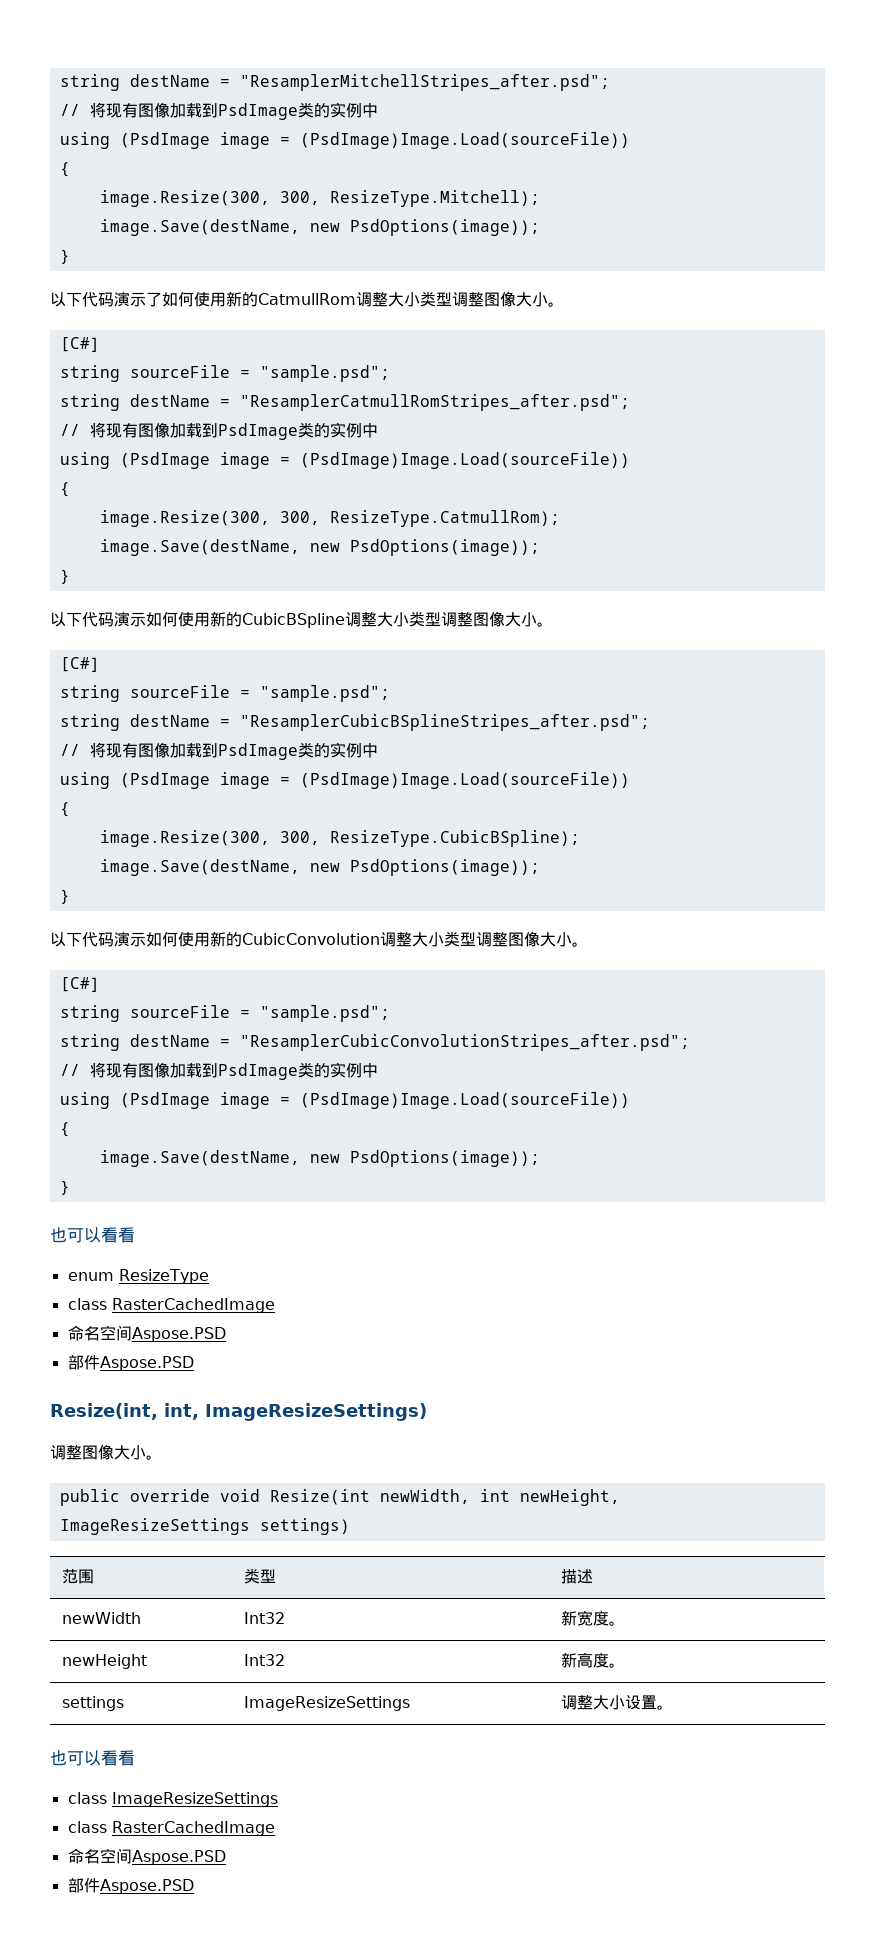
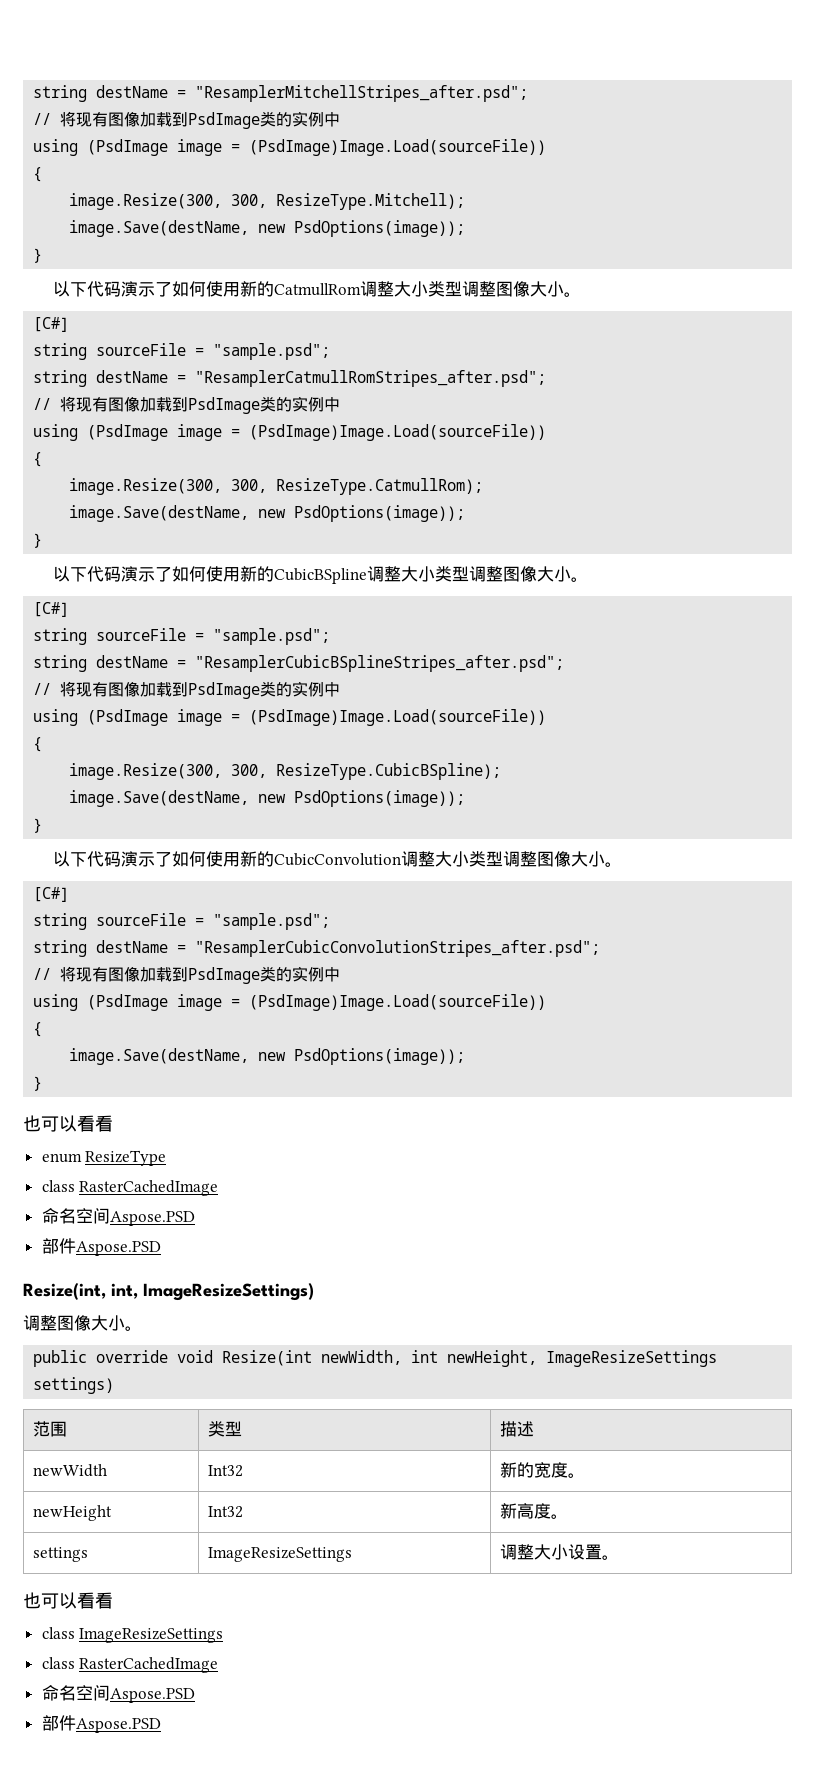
(146, 619) none -> [154,567,172,582] 了
(146, 939) none -> [154,852,172,867] 了
(578, 1618) none -> [517,1462,535,1478] 的

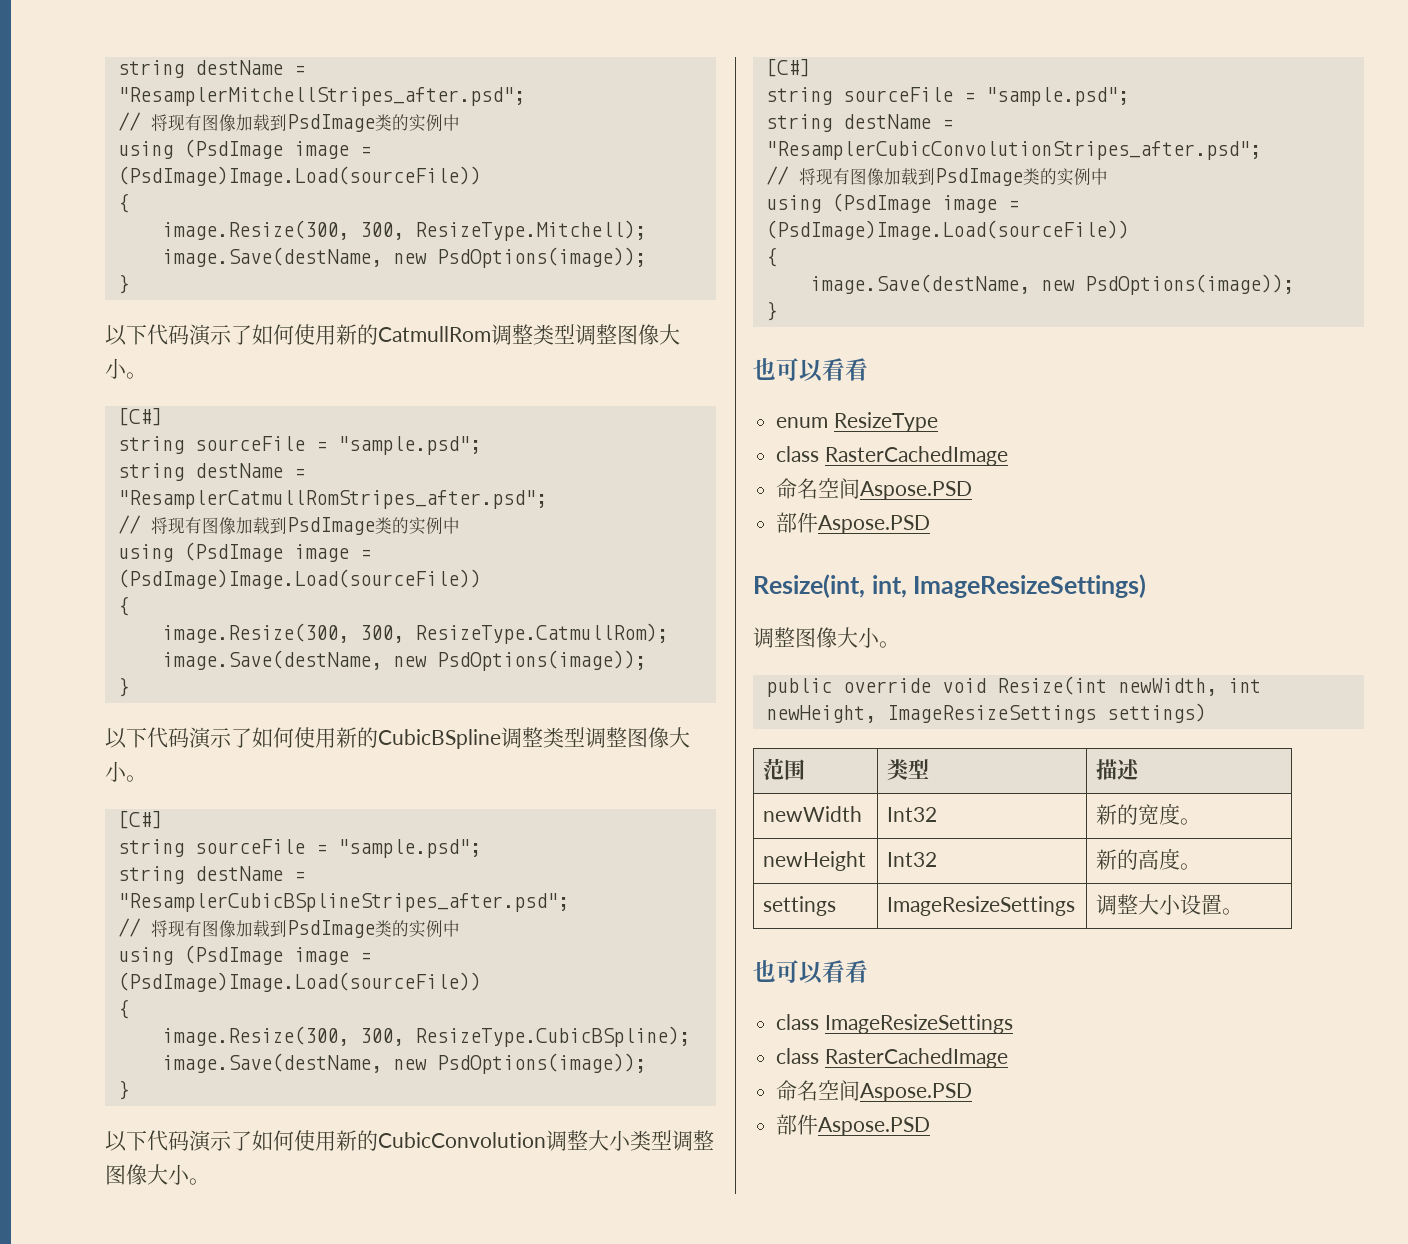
[393,281,428,297] 大小 -> (533, 334) none
[400,566,435,582] 大小 -> (543, 737) none
(518, 1511) none -> [1117,849,1139,870] 的

